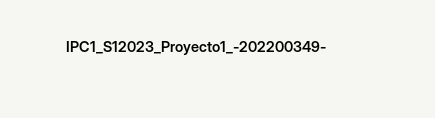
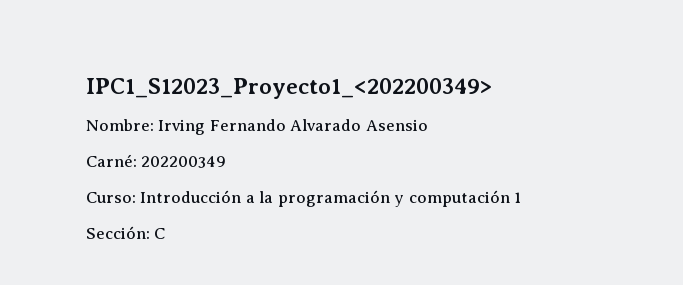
[66,41,326,55] IPC1_S12023_Proyecto1_-202200349- -> [86,78,492,99] [86,119,428,135] [86,154,227,168] [86,190,522,207] [86,226,166,239] IPC1_S12023_Proyecto1_<202200349> // Nombre: Irving Fernando Alvarado Asensio // Carné: 202200349 // Curso: Introducción a la programación y computación 1 // Sección: C

